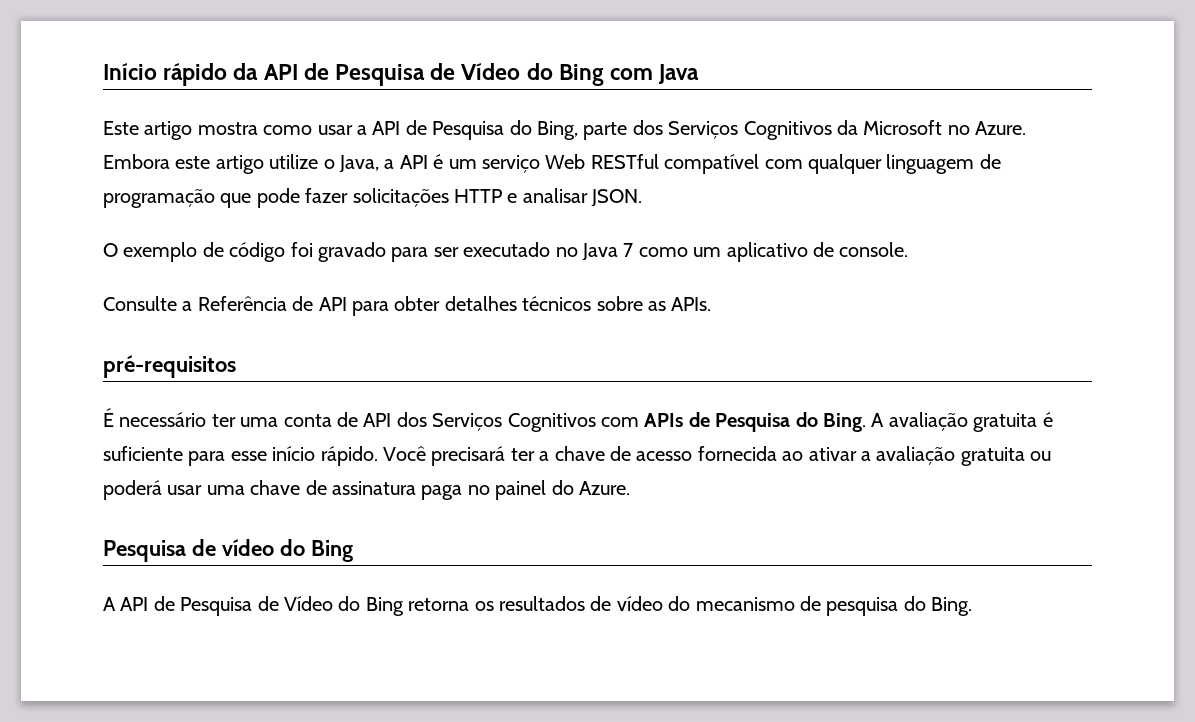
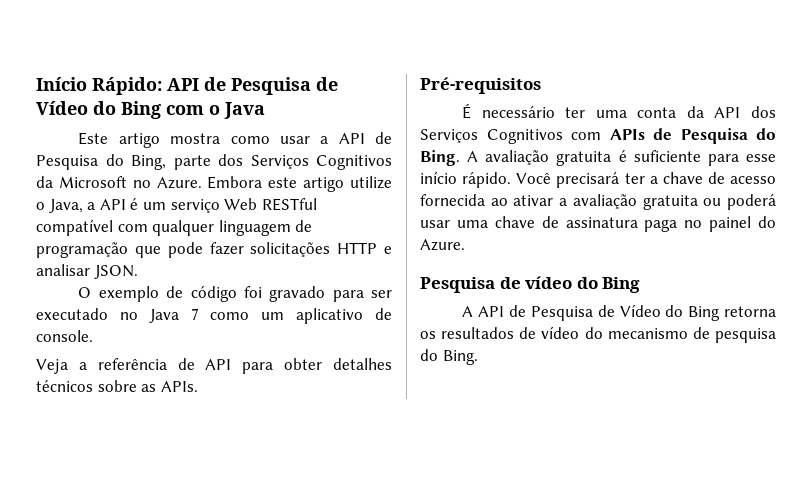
[163,63,259,86] rápido da -> [92,77,162,95] Rápido:
(654, 74) none -> [209,105,220,115] o
[103,296,287,311] Consulte a Referência -> [36,358,167,374] Veja a referência
[103,355,236,378] pré-requisitos -> [420,77,541,94] Pré-requisitos
[337,412,358,427] de -> [686,106,704,118] da

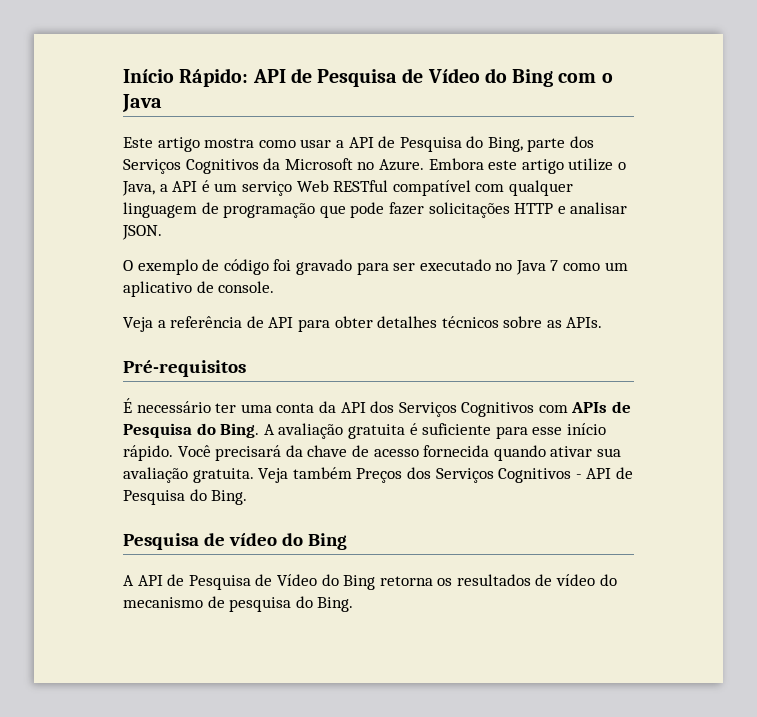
[624,173,658,184] ter a -> [285,445,303,457] da
[490,194,776,210] [420,216,776,232] [420,239,465,251] ao ativar a avaliação gratuita ou poderá usar uma chave de assinatura paga no painel do Azure. -> [493,445,621,461] [123,467,633,483] [123,489,248,505] quando ativar sua avaliação gratuita. Veja também Preços dos Serviços Cognitivos - API de Pesquisa do Bing.

